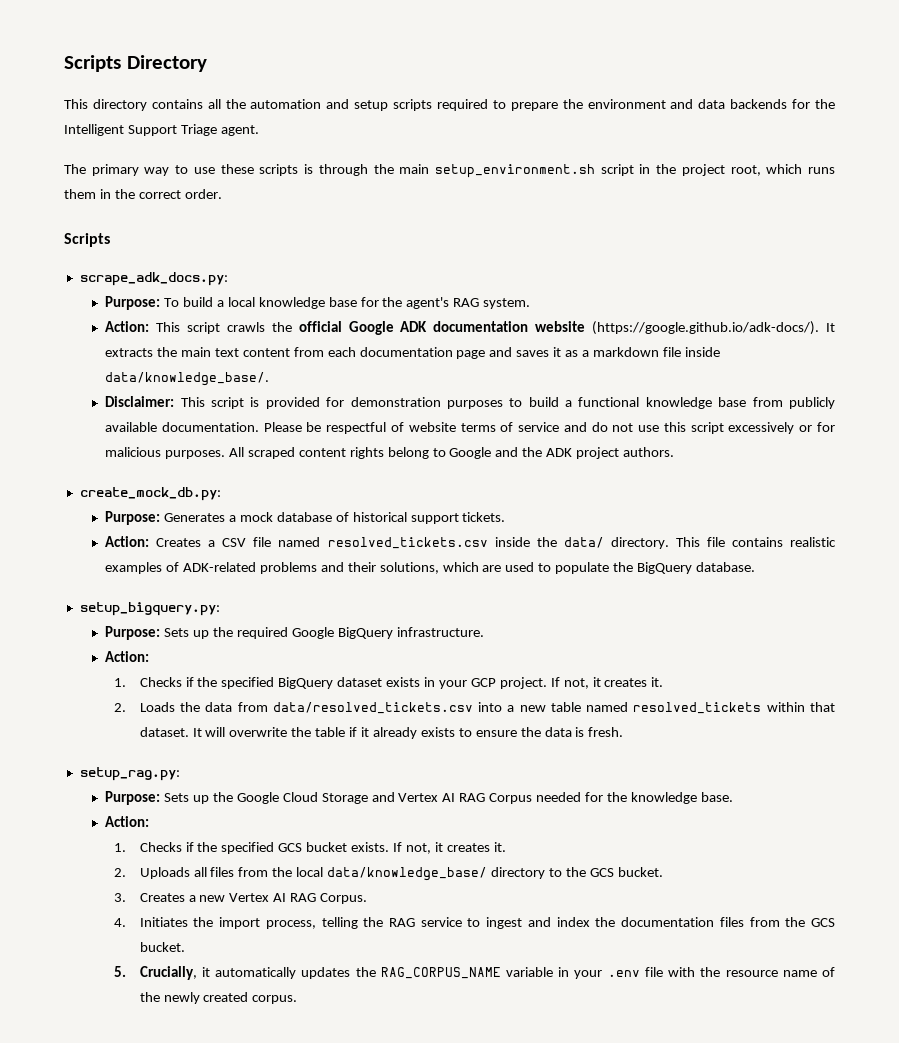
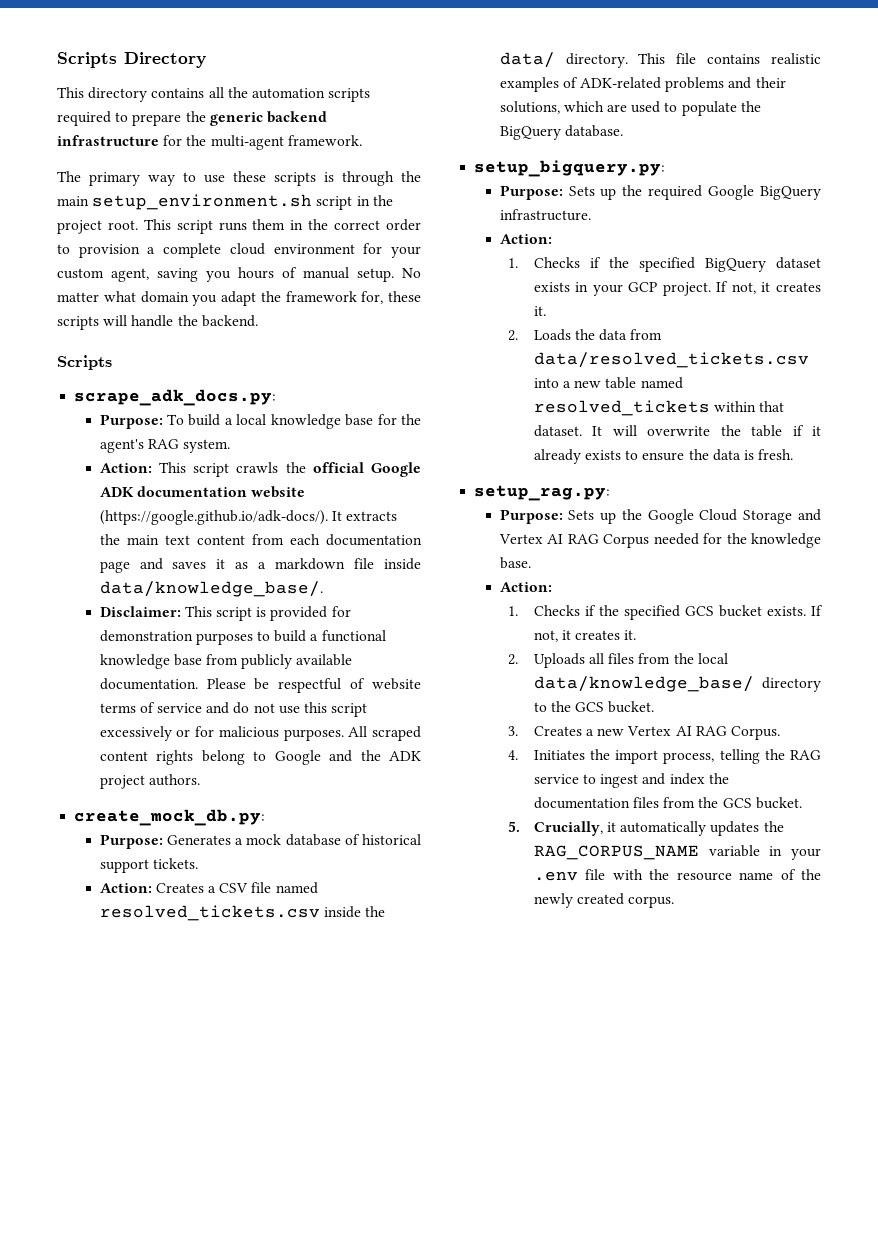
[326,99,389,111] and setup -> (325, 93) none
[587,99,836,109] [64,124,259,136] environment and data backends for the Intelligent Support Triage agent. -> [209,111,327,126] [57,135,362,150] generic backend infrastructure for the multi-agent framework.
[730,164,803,176] root, which -> [107,219,213,234] root. This script
[184,189,222,199] order. -> [386,219,421,231] [57,243,421,258] [57,267,421,282] [57,291,421,306] [57,315,258,330] order to provision a complete cloud environment for your custom agent, saving you hours of manual setup. No matter what domain you adapt the framework for, these scripts will handle the backend.

